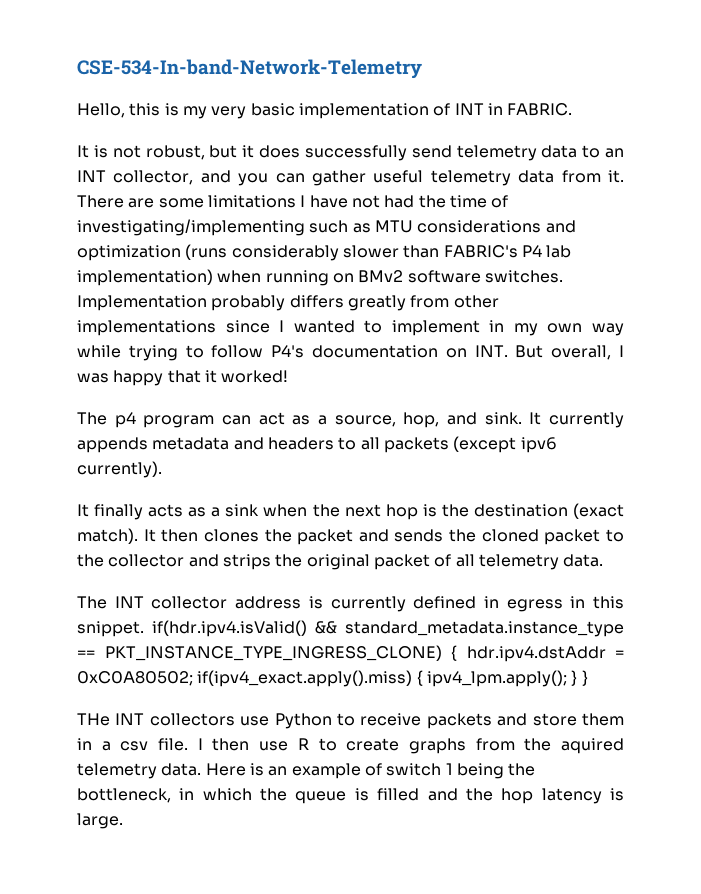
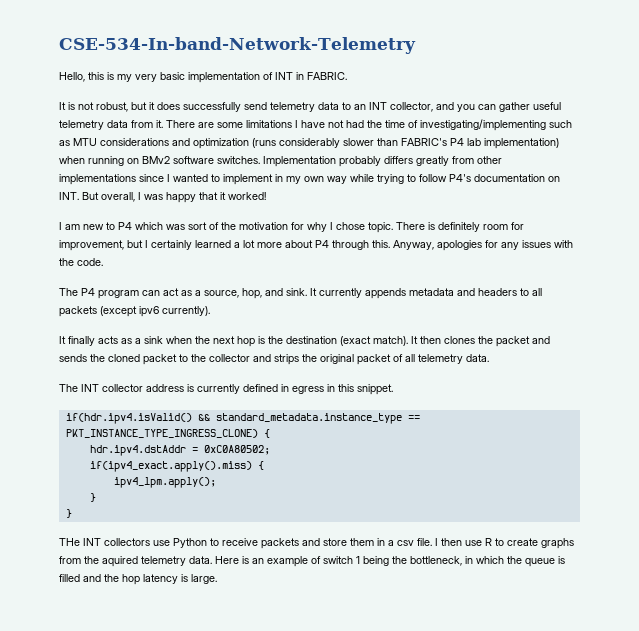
[77,412,136,428] // The p4 -> [59,222,524,233] [59,240,573,251] [59,258,103,266] [59,288,95,296] // I am new to P4 which was sort of the motivation for why I chose topic. There is definitely room for improvement, but I certainly learned a lot more about P4 through this. Anyway, apologies for any issues with the code. // The P4
(144, 629) none -> (393, 389) //
(457, 653) none -> (270, 433) //
(193, 678) none -> (270, 450) //
(423, 678) none -> (264, 465) //
[571,670,578,686] } -> [89,493,96,502] // } //

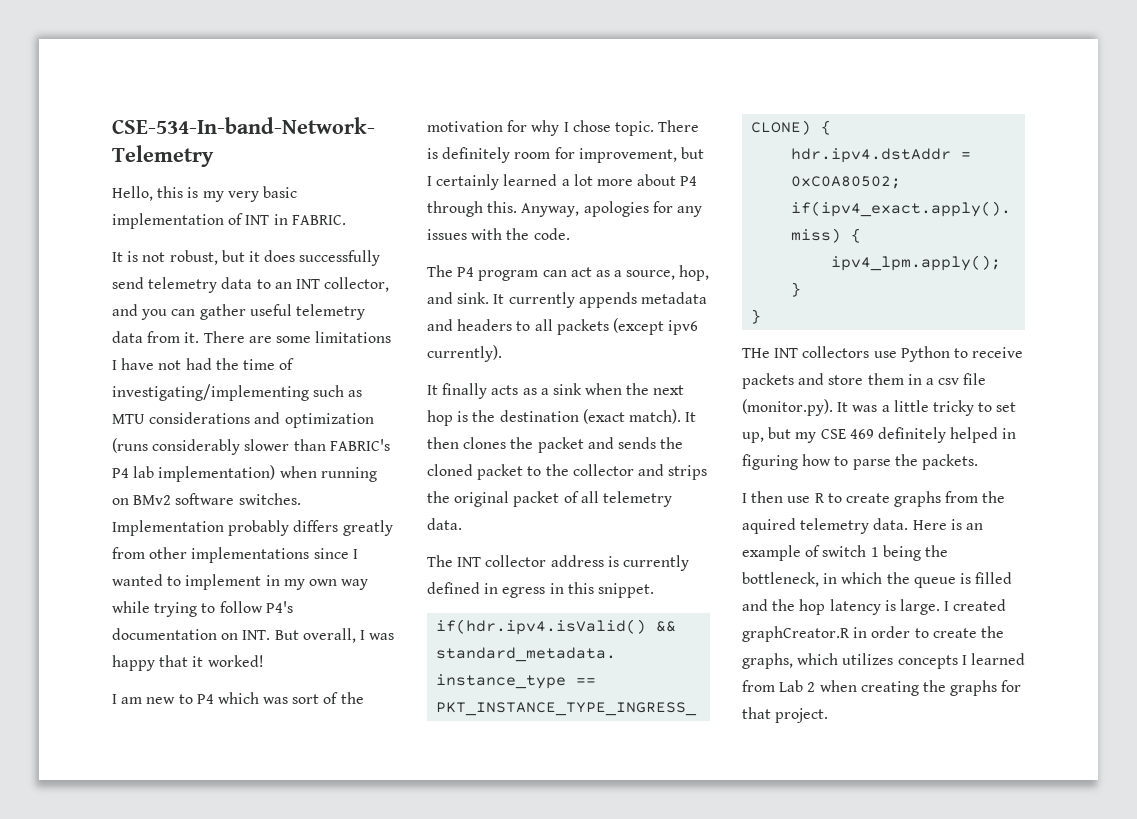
[417,538,432,546] file. -> [963,373,987,385] [742,399,1017,416] [742,427,1017,443] [742,454,978,470] file (monitor.py). It was a little tricky to set up, but my CSE 469 definitely helped in figuring how to parse the packets. //
(217, 579) none -> [944,599,1007,611] [742,626,1004,642] [742,653,1025,669] [742,680,1022,696] [742,707,829,723] I created graphCreator.R in order to create the graphs, which utilizes concepts I learned from Lab 2 when creating the graphs for that project.

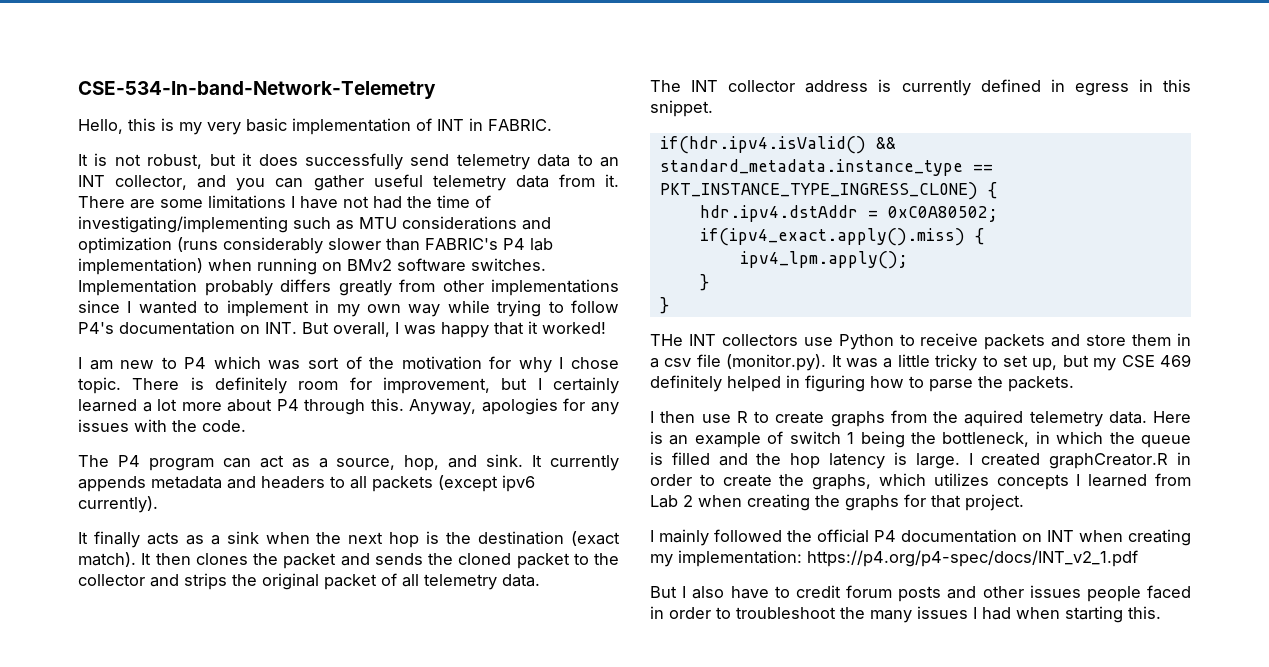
(829, 715) none -> [650,529,1191,546] [650,550,1138,567] [650,585,1191,602] [650,606,1161,623] // I mainly followed the official P4 documentation on INT when creating my implementation: https://p4.org/p4-spec/docs/INT_v2_1.pdf // But I also have to credit forum posts and other issues people faced in order to troubleshoot the many issues I had when starting this.

